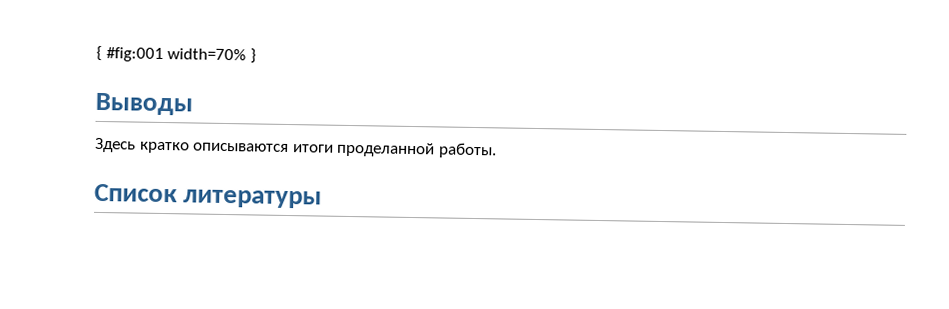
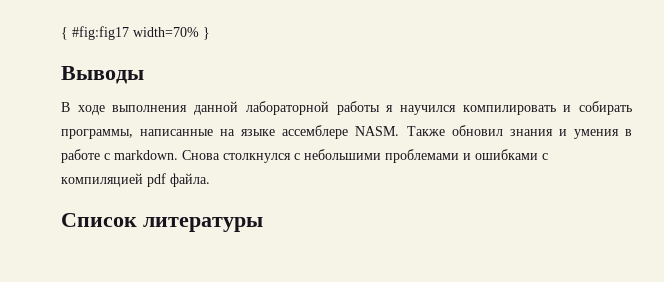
[105,47,164,62] #fig:001 -> [72,26,129,40] #fig:fig17
[94,137,497,159] Здесь кратко описываются итоги проделанной работы. -> [61,101,632,115] [61,125,632,139] [61,149,548,163] [61,173,210,187] В ходе выполнения данной лабораторной работы я научился компилировать и собирать программы, написанные на языке ассемблере NASM. Также обновил знания и умения в работе с markdown. Снова столкнулся с небольшими проблемами и ошибками с компиляцией pdf файла.

